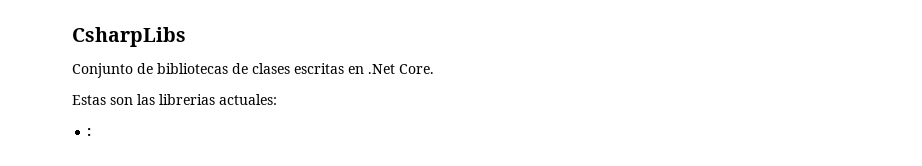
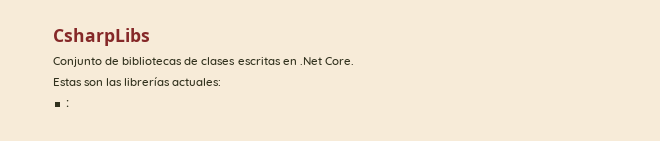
[159,94,215,105] librerias -> [124,77,171,86] librerías

